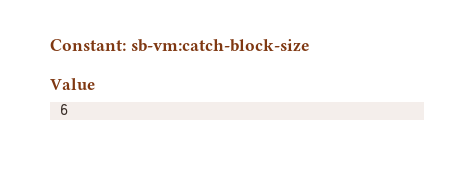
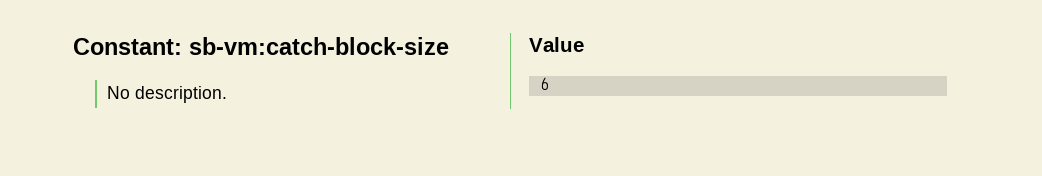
(310, 45) none -> [106,86,227,103] // No description.

